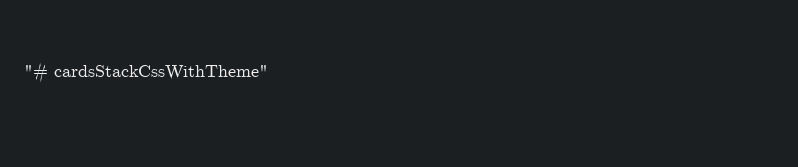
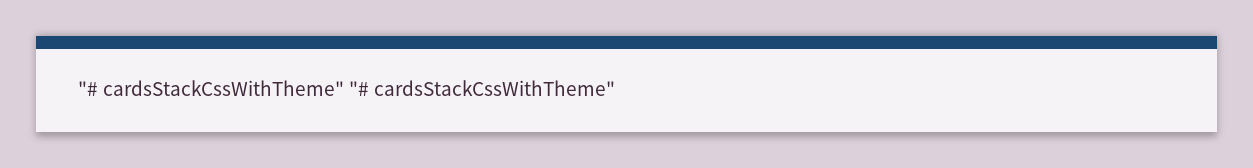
[24,62,268,83] "# cardsStackCssWithTheme" -> [78,80,616,96] "# cardsStackCssWithTheme" "# cardsStackCssWithTheme"

